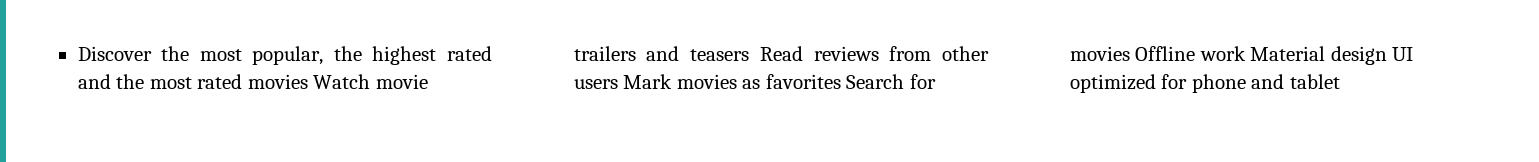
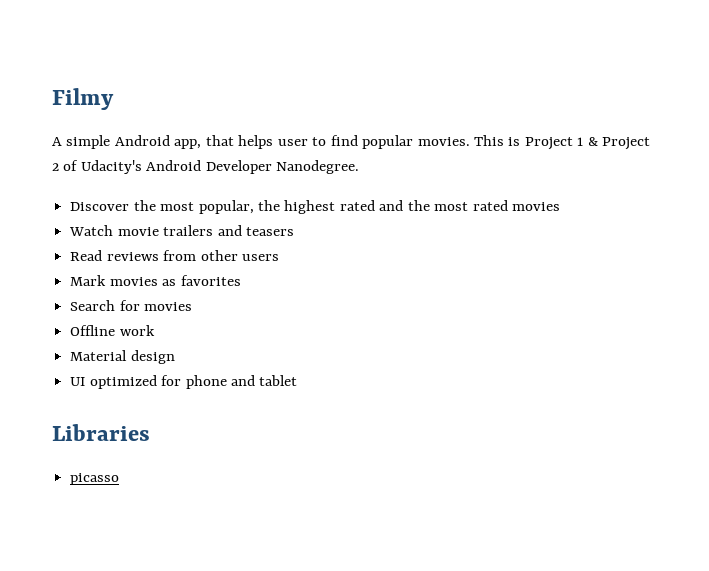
(77, 53) none -> [52,88,114,110] [52,135,651,150] [52,160,360,174] Filmy // A simple Android app, that helps user to find popular movies. This is Project 1 & Project 2 of Udacity's Android Developer Nanodegree. //
(308, 81) none -> (561, 206) //
(750, 55) none -> (294, 231) //
(618, 84) none -> (279, 257) //
(841, 81) none -> (241, 280) //
(1130, 53) none -> (193, 306) //
(1246, 53) none -> (155, 330) //
(1387, 55) none -> (175, 357) //
(1340, 81) none -> [52,424,150,441] [70,473,120,485] // Libraries // picasso

